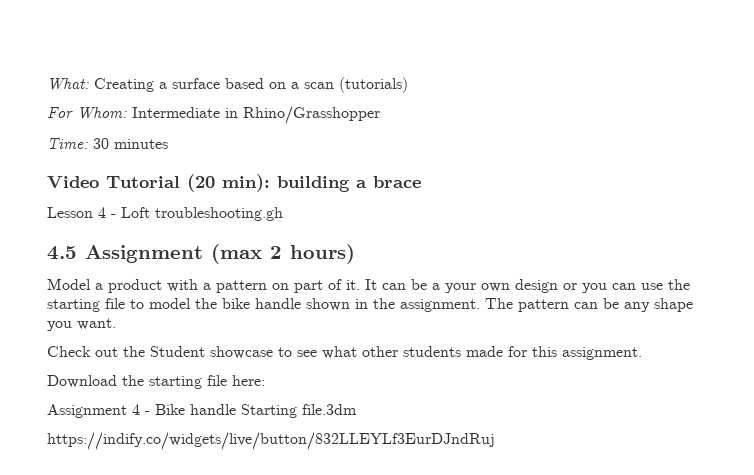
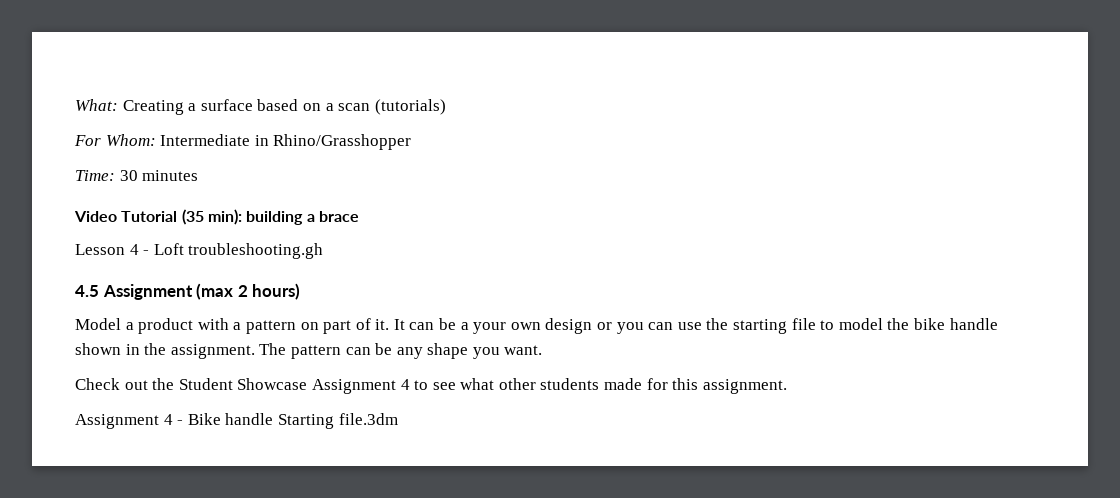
[187,174,215,192] (20 -> [181,209,204,225] (35
[210,346,273,359] showcase -> [237,378,410,394] Showcase Assignment 4
[47,375,265,389] // Download the starting file here: -> (787, 386) none
[47,432,495,450] // https://indify.co/widgets/live/button/832LLEYLf3EurDJndRuj -> (398, 419) none

